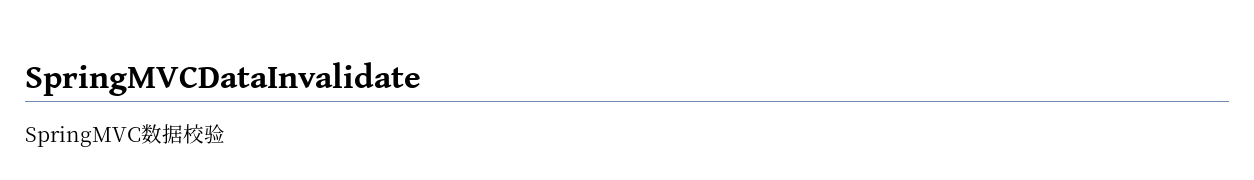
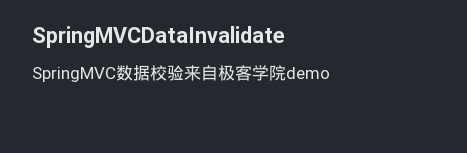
(225, 134) none -> [184,65,330,81] 来自极客学院demo

